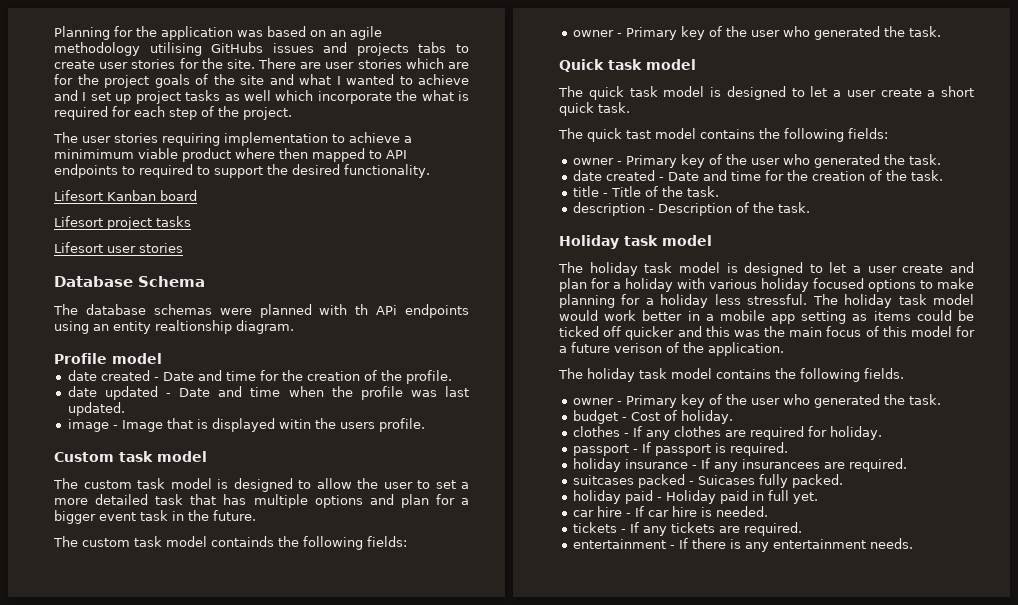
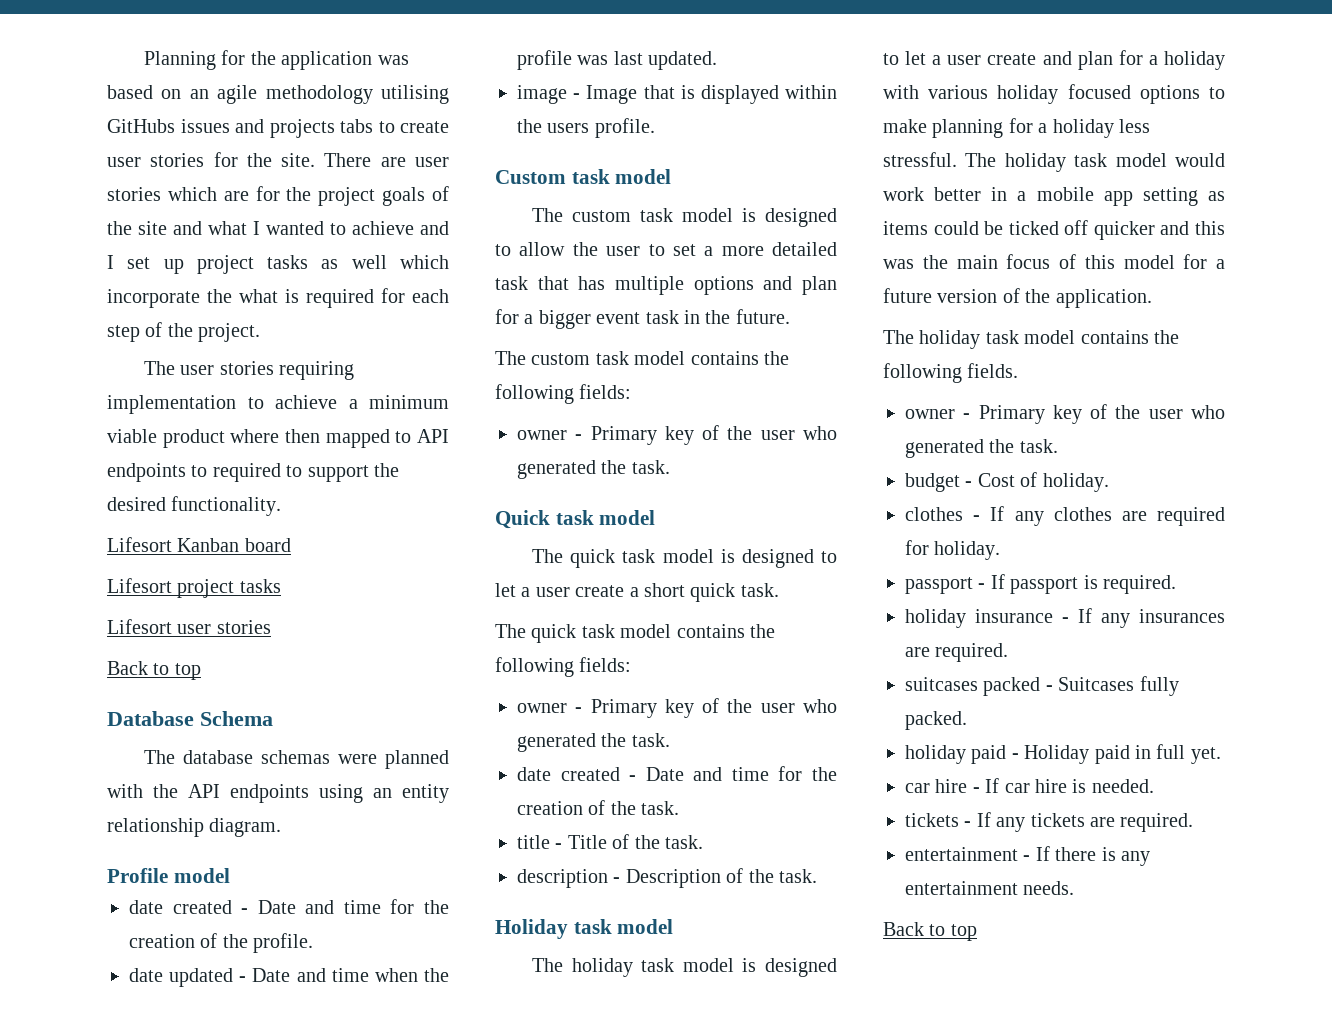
[54,149,134,159] minimimum -> [369,395,449,409] minimum
(183, 248) none -> [107,661,201,680] // Back to top
[355,304,398,315] th APi -> [153,784,220,798] the API
[155,320,232,334] realtionship -> [107,818,204,837] relationship
[278,419,311,429] witin -> [785,85,837,99] within
[211,536,274,547] containds -> [690,351,759,365] contains
[626,130,651,139] tast -> [581,624,615,638] task
[614,343,662,353] verison -> [937,289,998,303] version
[741,459,820,469] insurancees -> [1139,609,1225,623] insurances
[697,475,755,485] Suicases -> [1058,677,1135,691] Suitcases
(913, 543) none -> [883,922,977,941] // Back to top

